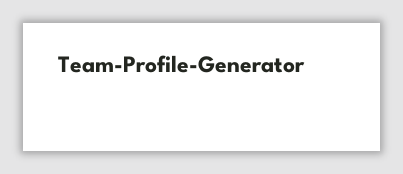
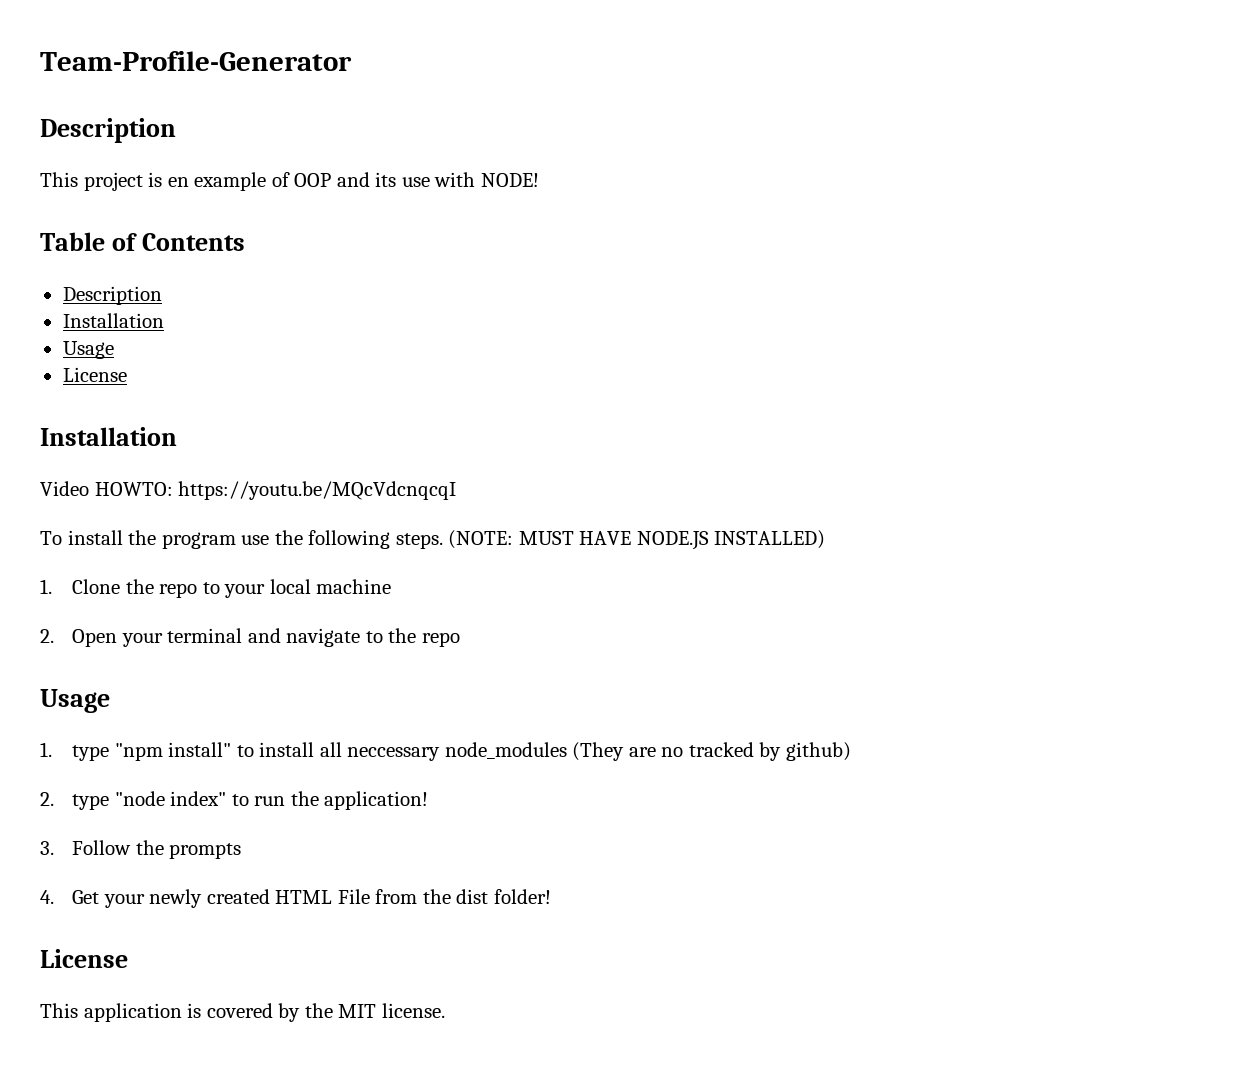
(305, 64) none -> [40,118,176,143] [40,172,539,191] [40,232,245,251] [62,286,162,305] [62,313,164,328] [62,341,114,359] [62,367,127,382] [40,427,177,446] [40,481,457,500] [40,530,826,550] [40,579,392,598] [40,628,460,647] [40,689,110,713] [40,742,851,761] [40,791,429,810] [40,840,242,859] [40,889,551,908] [40,949,128,968] [40,1003,445,1022] // Description // This project is en example of OOP and its use with NODE! // Table of Contents // Description // Installation // Usage // License // Installation // Video HOWTO: https://youtu.be/MQcVdcnqcqI // To install the program use the following steps. (NOTE: MUST HAVE NODE.JS INSTALLED) // 1. Clone the repo to your local machine // 2. Open your terminal and navigate to the repo // Usage // 1. type "npm install" to install all neccessary node_modules (They are no tracked by github) // 2. type "node index" to run the application! // 3. Follow the prompts // 4. Get your newly created HTML File from the dist folder! // License // This application is covered by the MIT license.

